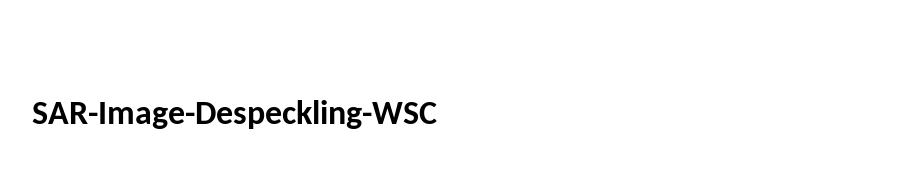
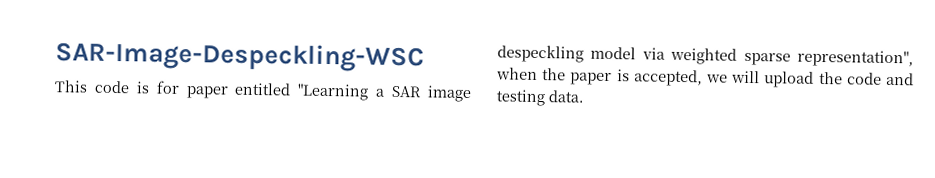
(437, 114) none -> [54,80,473,103] [497,44,914,68] [496,67,914,88] [496,89,584,107] // This code is for paper entitled "Learning a SAR image despeckling model via weighted sparse representation", when the paper is accepted, we will upload the code and testing data.

